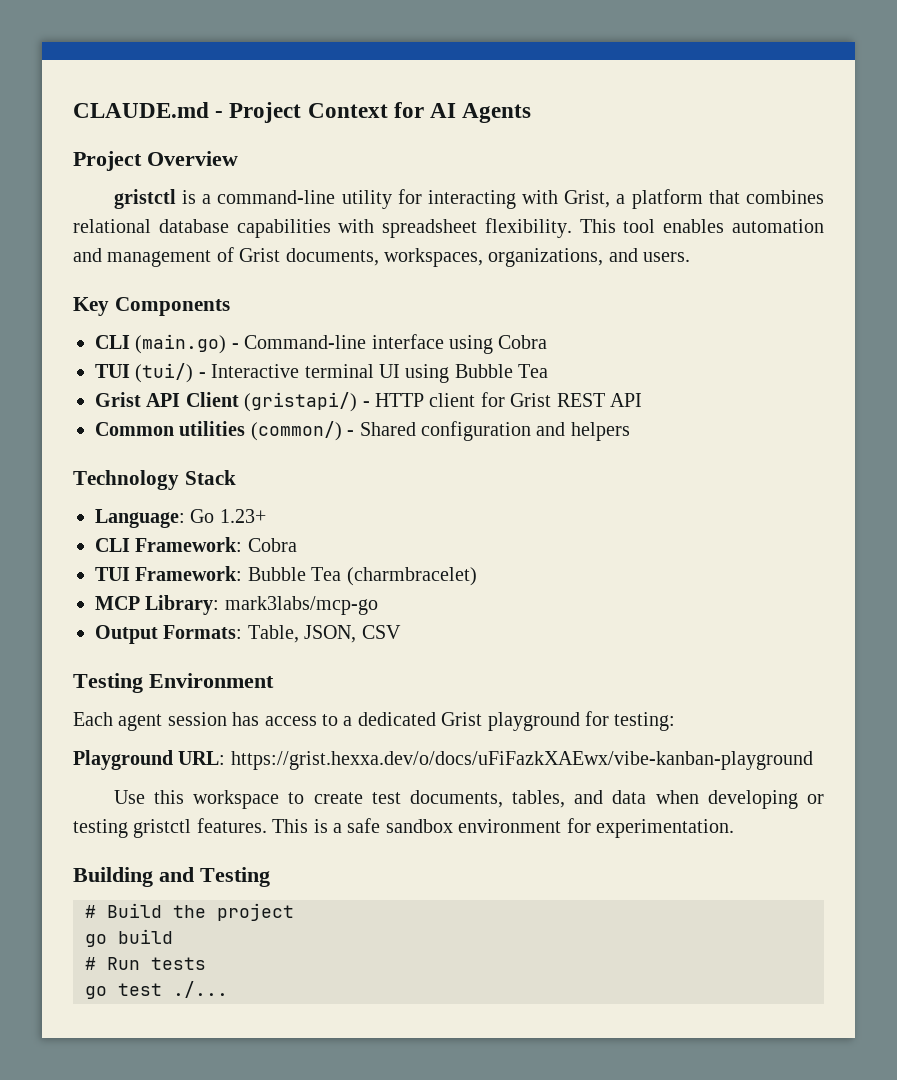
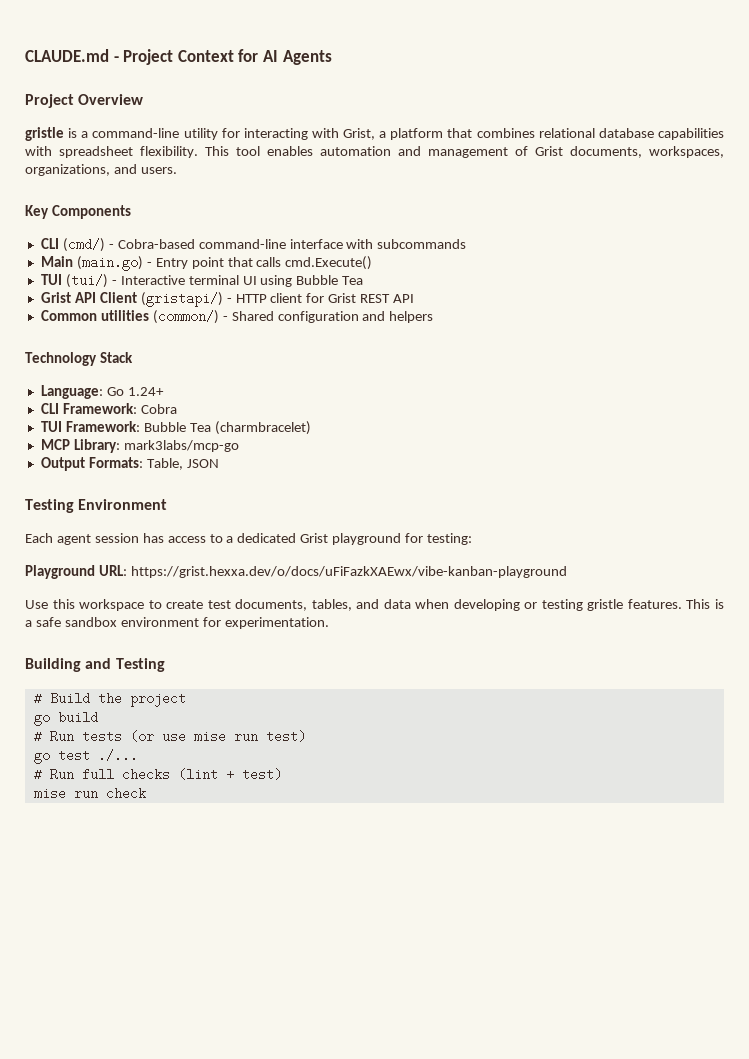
[113,189,176,209] gristctl -> [25,127,64,141] gristle
[135,334,548,354] (main.go) - Command-line interface using Cobra -> [62,238,467,252] [40,256,373,271] (cmd/) - Cobra-based command-line interface with subcommands // Main (main.go) - Entry point that calls cmd.Execute()
[219,509,266,523] 1.23+ -> [127,387,164,396] 1.24+
[304,625,401,643] JSON, CSV -> [186,459,219,468] JSON
[133,819,192,838] gristctl -> [587,599,624,611] gristle
[85,981,228,999] // go test ./... -> [129,730,306,743] [33,749,138,764] [33,768,282,781] [33,787,146,800] (or use mise run test) // go test ./... // # Run full checks (lint + test) // mise run check

